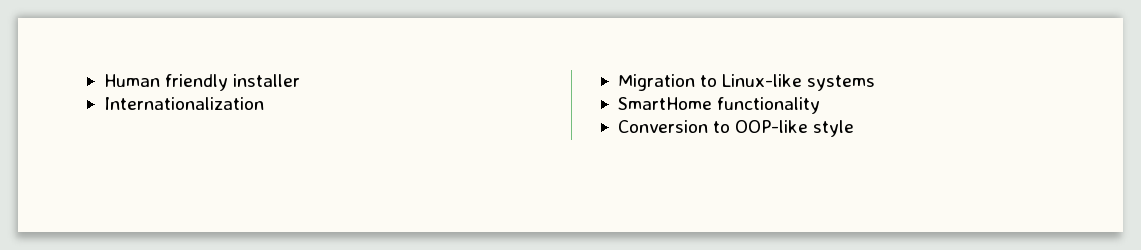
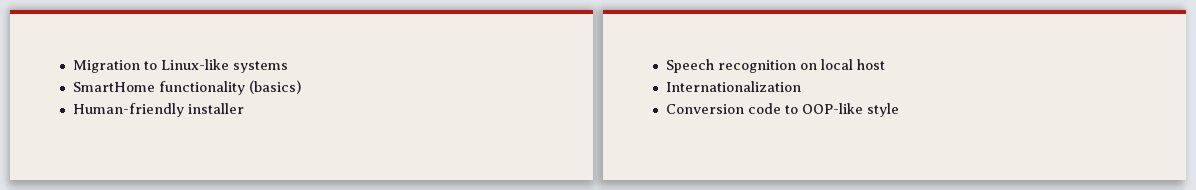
[103,74,301,91] [103,97,264,110] Human friendly installer // Internationalization // -> (72, 66) none
(821, 105) none -> [248,80,301,94] [72,103,244,117] [665,59,885,73] [665,81,801,92] (basics) // Human-friendly installer // Speech recognition on local host // Internationalization
(708, 126) none -> [747,103,781,114] code

